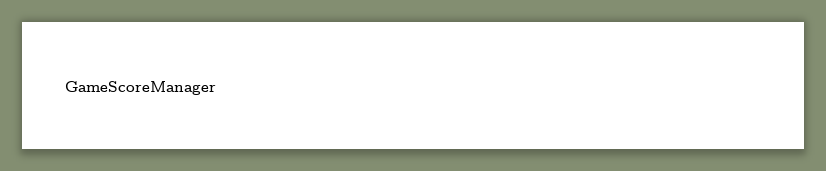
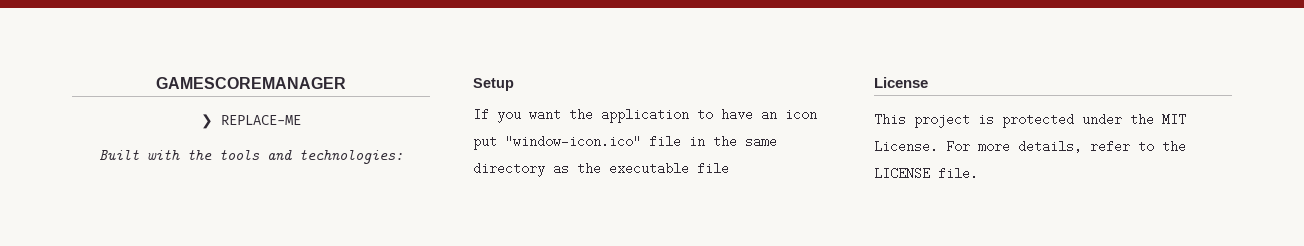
[65,81,216,95] GameScoreManager -> [156,77,346,89] [201,114,301,129] [99,150,403,164] [473,78,514,91] [473,108,817,123] [473,135,777,150] [473,162,729,177] [874,77,928,88] [874,113,1186,128] [874,140,1186,153] [874,167,978,180] GAMESCOREMANAGER // ❯ REPLACE-ME // Built with the tools and technologies: // Setup // If you want the application to have an icon put "window-icon.ico" file in the same directory as the executable file // License // This project is protected under the MIT License. For more details, refer to the LICENSE file.

